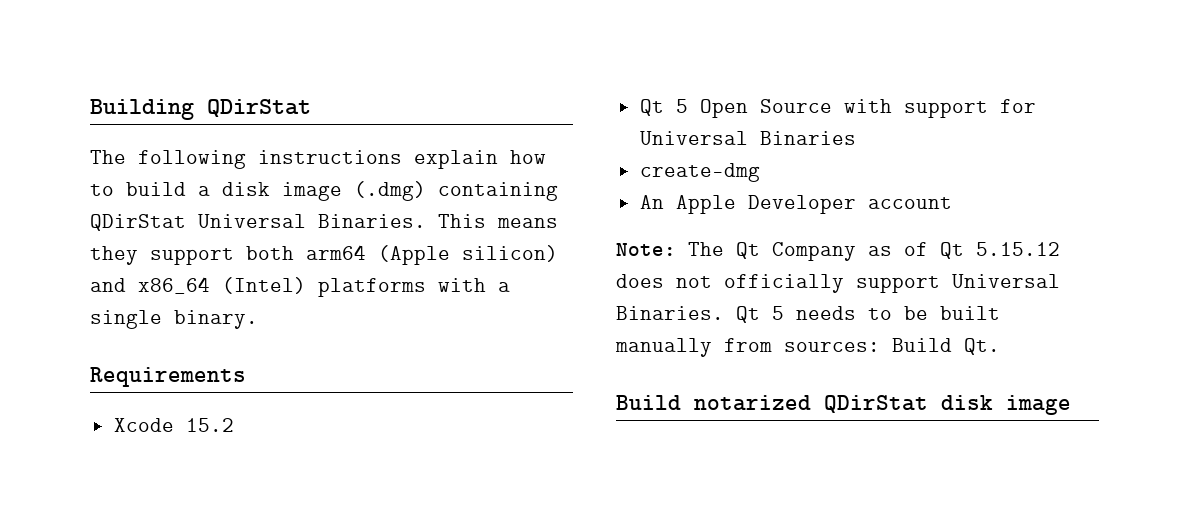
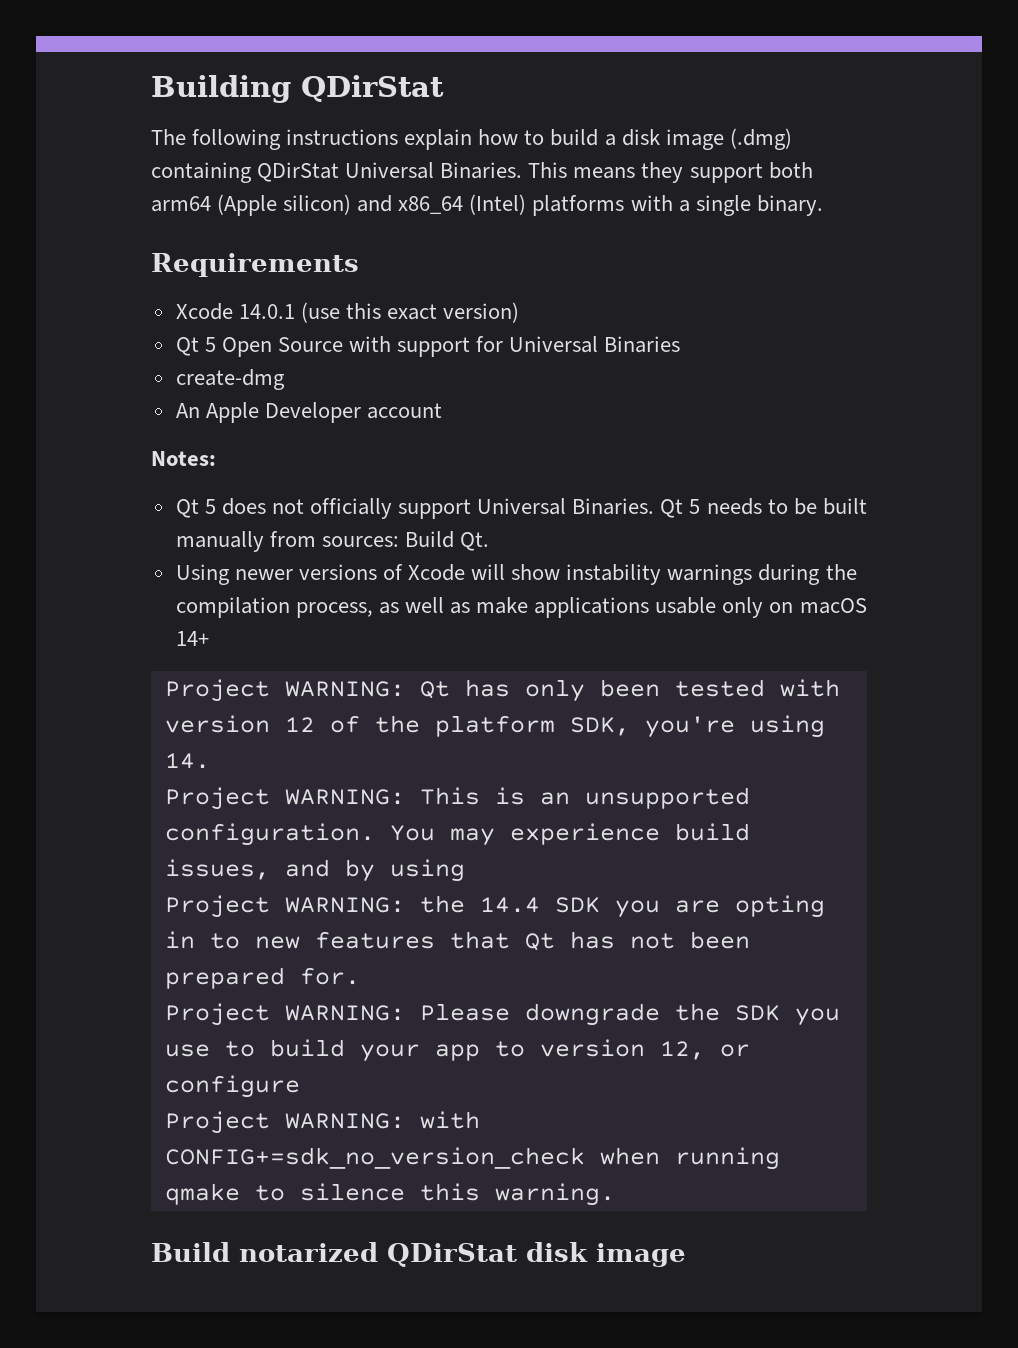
[185,418,234,432] 15.2 -> [238,302,520,323] 14.0.1 (use this exact version)
[616,242,1060,261] Note: The Qt Company as of Qt 5.15.12 -> [151,451,216,466] [175,499,216,518] Notes: // Qt 5
(1000, 346) none -> [175,564,857,585] [175,597,867,618] [175,631,209,646] [164,679,840,702] [164,715,825,738] [164,753,210,769] [164,787,750,810] [164,823,750,846] [164,859,465,882] [164,895,825,918] [164,931,750,951] [164,967,360,989] [164,1003,840,1026] [164,1039,750,1062] [164,1075,300,1098] [164,1111,480,1134] [164,1147,780,1170] [164,1183,615,1206] // Using newer versions of Xcode will show instability warnings during the compilation process, as well as make applications usable only on macOS 14+ // Project WARNING: Qt has only been tested with version 12 of the platform SDK, you're using 14. // Project WARNING: This is an unsupported configuration. You may experience build issues, and by using // Project WARNING: the 14.4 SDK you are opting in to new features that Qt has not been prepared for. // Project WARNING: Please downgrade the SDK you use to build your app to version 12, or configure // Project WARNING: with CONFIG+=sdk_no_version_check when running qmake to silence this warning.

